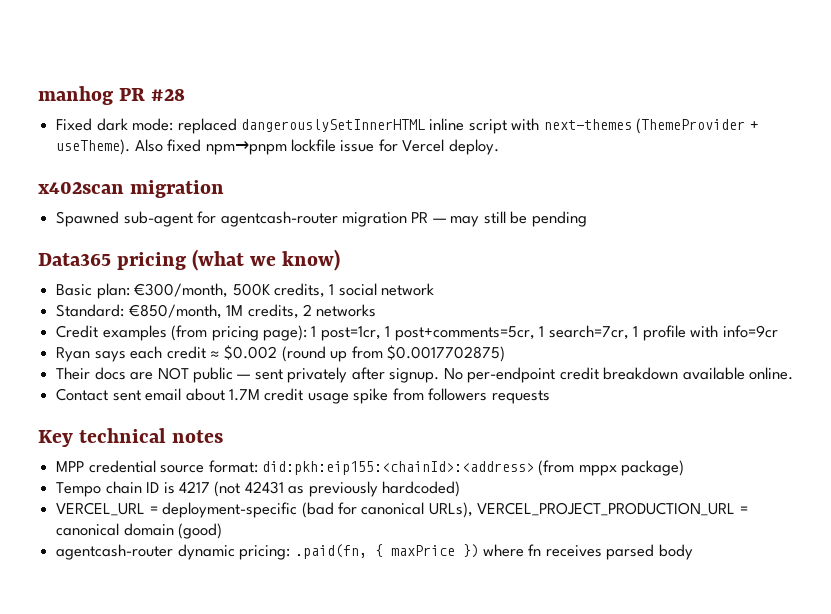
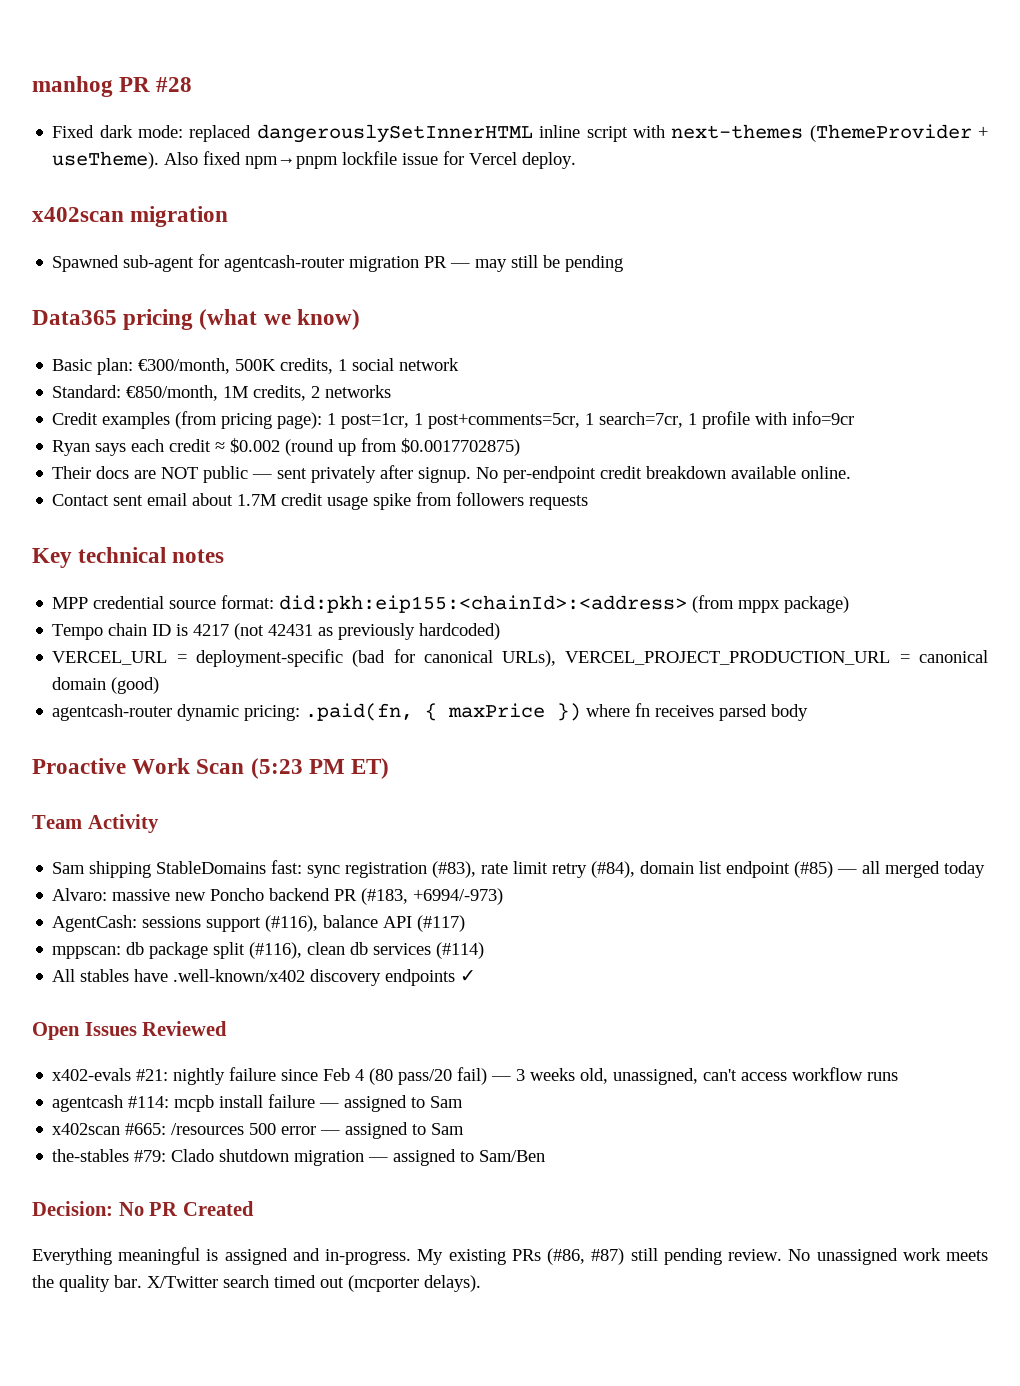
(693, 552) none -> [32,758,390,779] [32,814,159,833] [52,860,986,878] [52,888,504,905] [52,915,466,932] [52,942,485,959] [52,969,477,986] [32,1021,228,1040] [52,1067,899,1085] [52,1094,464,1112] [52,1122,465,1139] [52,1149,546,1166] [32,1201,254,1216] [32,1247,989,1265] [32,1275,481,1292] // Proactive Work Scan (5:23 PM ET) // Team Activity // Sam shipping StableDomains fast: sync registration (#83), rate limit retry (#84), domain list endpoint (#85) — all merged today // Alvaro: massive new Poncho backend PR (#183, +6994/-973) // AgentCash: sessions support (#116), balance API (#117) // mppscan: db package split (#116), clean db services (#114) // All stables have .well-known/x402 discovery endpoints ✓ // Open Issues Reviewed // x402-evals #21: nightly failure since Feb 4 (80 pass/20 fail) — 3 weeks old, unassigned, can't access workflow runs // agentcash #114: mcpb install failure — assigned to Sam // x402scan #665: /resources 500 error — assigned to Sam // the-stables #79: Clado shutdown migration — assigned to Sam/Ben // Decision: No PR Created // Everything meaningful is assigned and in-progress. My existing PRs (#86, #87) still pending review. No unassigned work meets the quality bar. X/Twitter search timed out (mcporter delays).

